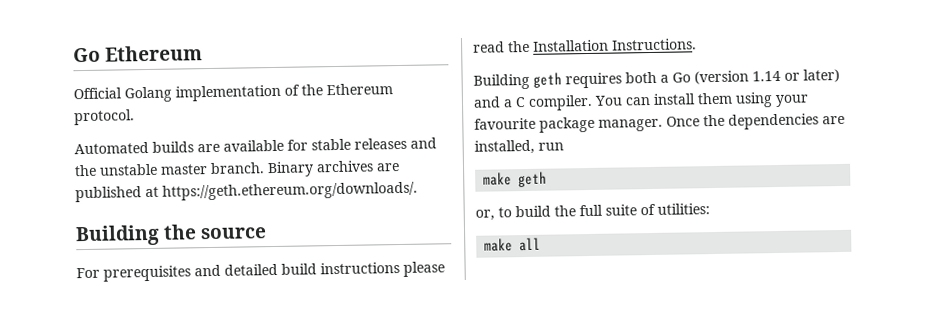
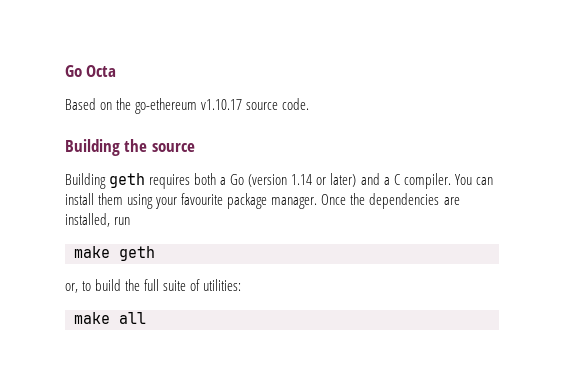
[73,45,204,63] [73,83,393,103] [74,109,135,126] [74,137,437,155] [74,160,400,178] [75,181,418,203] [75,224,268,247] [76,261,445,282] [473,38,697,53] Go Ethereum // Official Golang implementation of the Ethereum protocol. // Automated builds are available for stable releases and the unstable master branch. Binary archives are published at https://geth.ethereum.org/downloads/. // Building the source // For prerequisites and detailed build instructions please read the Installation Instructions. -> [65,65,117,77] [65,98,310,114] [65,139,195,156] Go Octa // Based on the go-ethereum v1.10.17 source code. // Building the source

